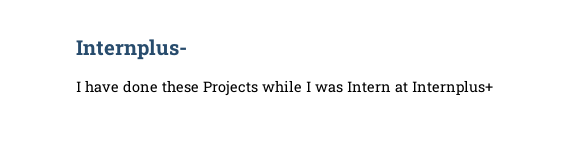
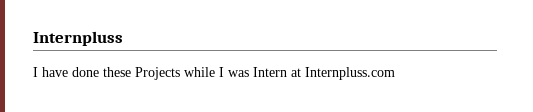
[76,39,187,60] Internplus- -> [33,31,123,46] Internpluss
[412,80,493,95] Internplus+ -> [305,67,395,80] Internpluss.com

